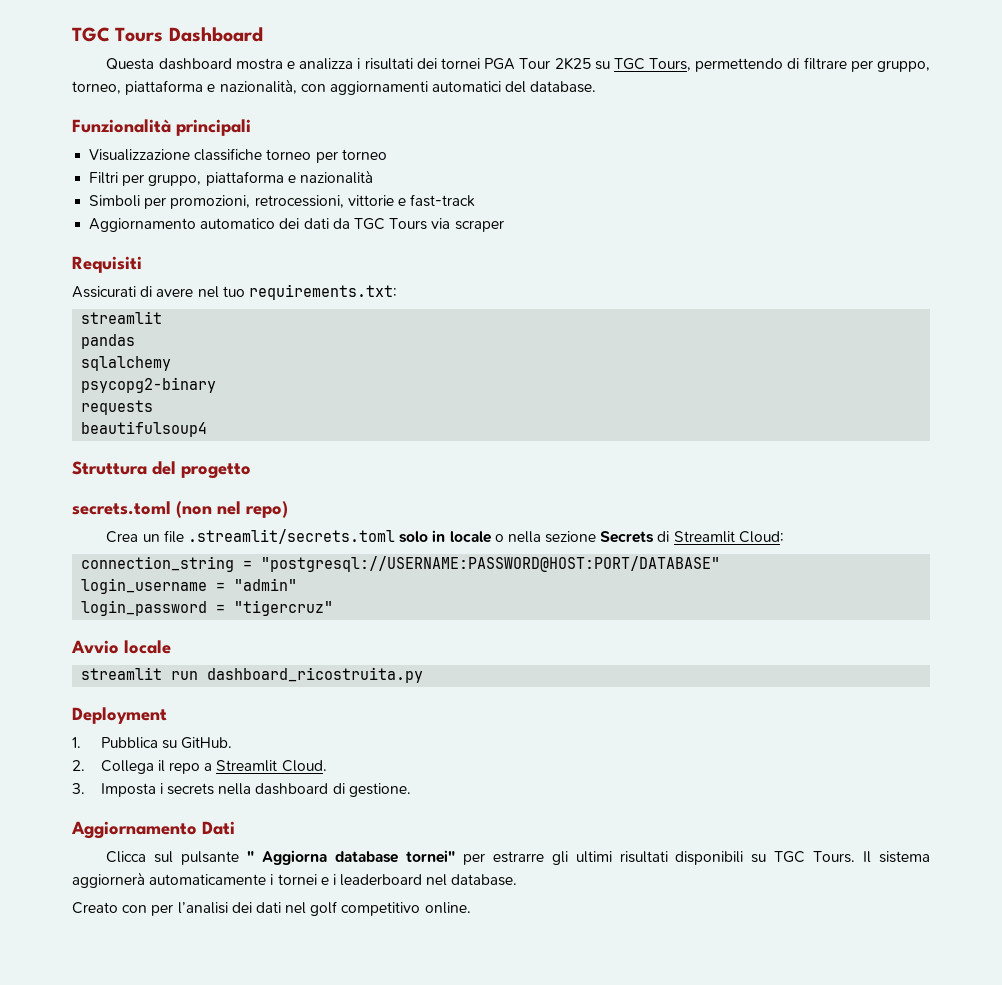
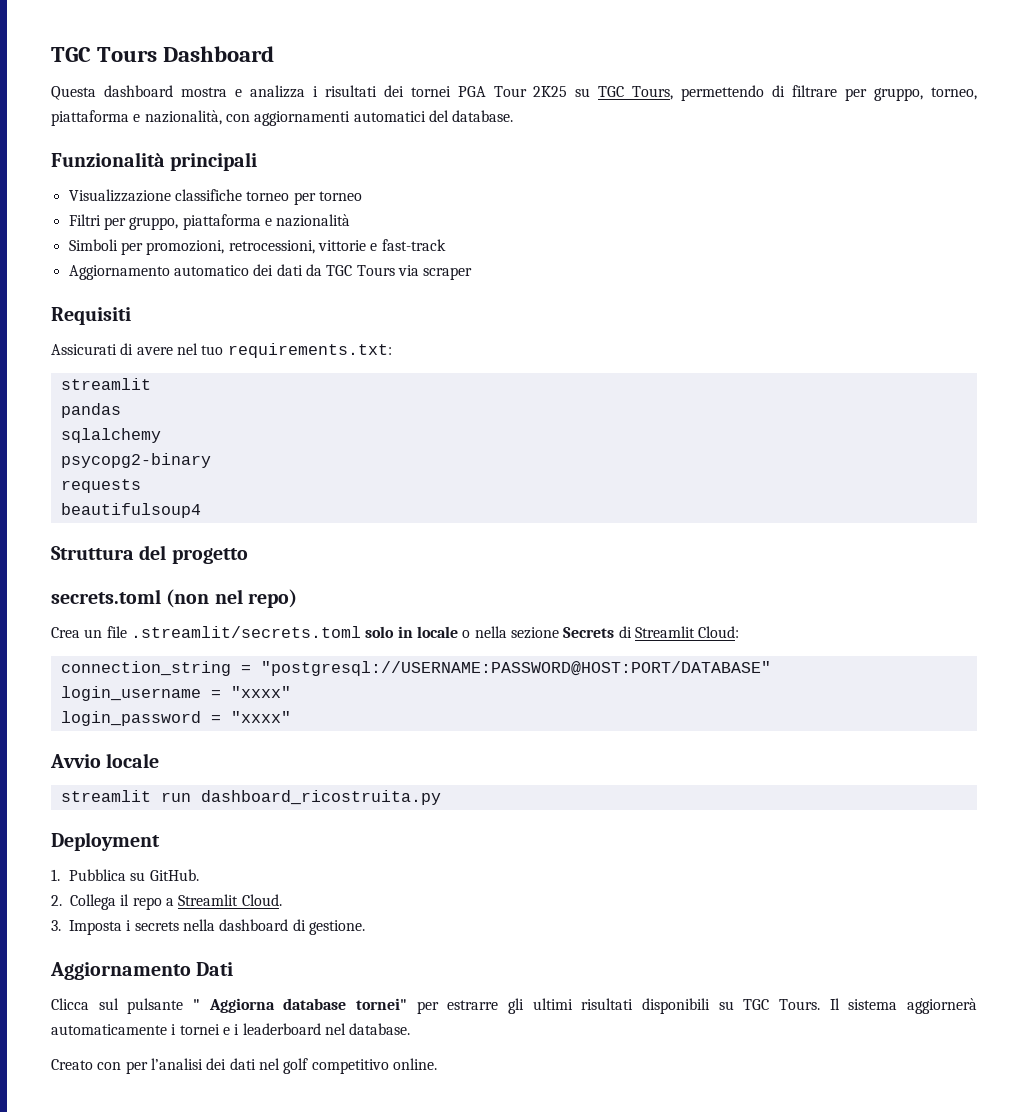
[234,578,298,591] "admin" -> [230,686,291,698] "xxxx"
[234,600,334,616] "tigercruz" -> [230,711,291,723] "xxxx"

